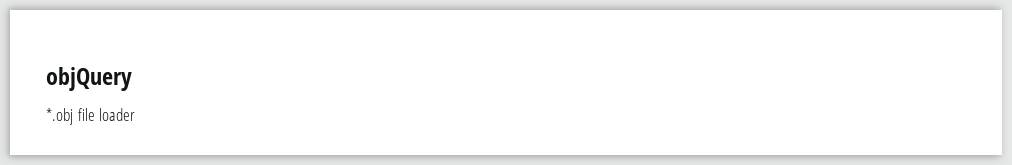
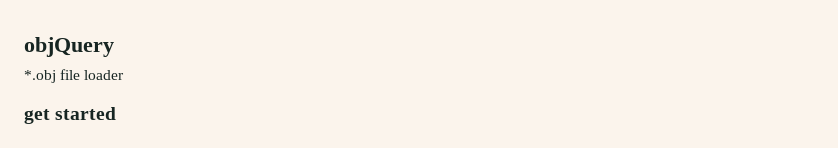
(136, 114) none -> [24,107,117,124] // get started

